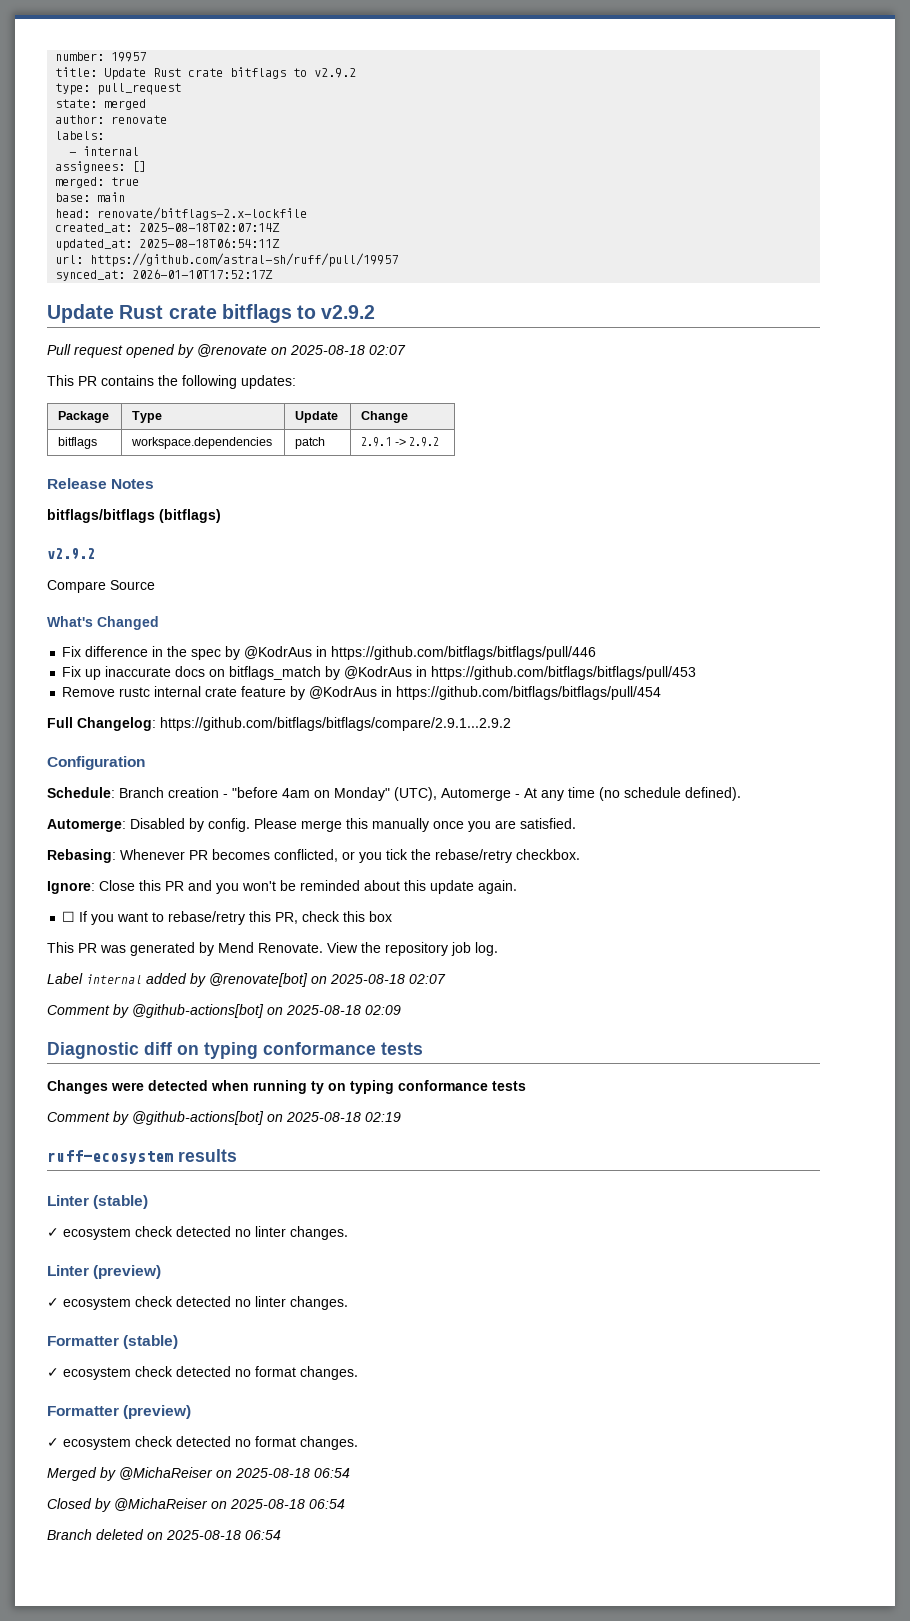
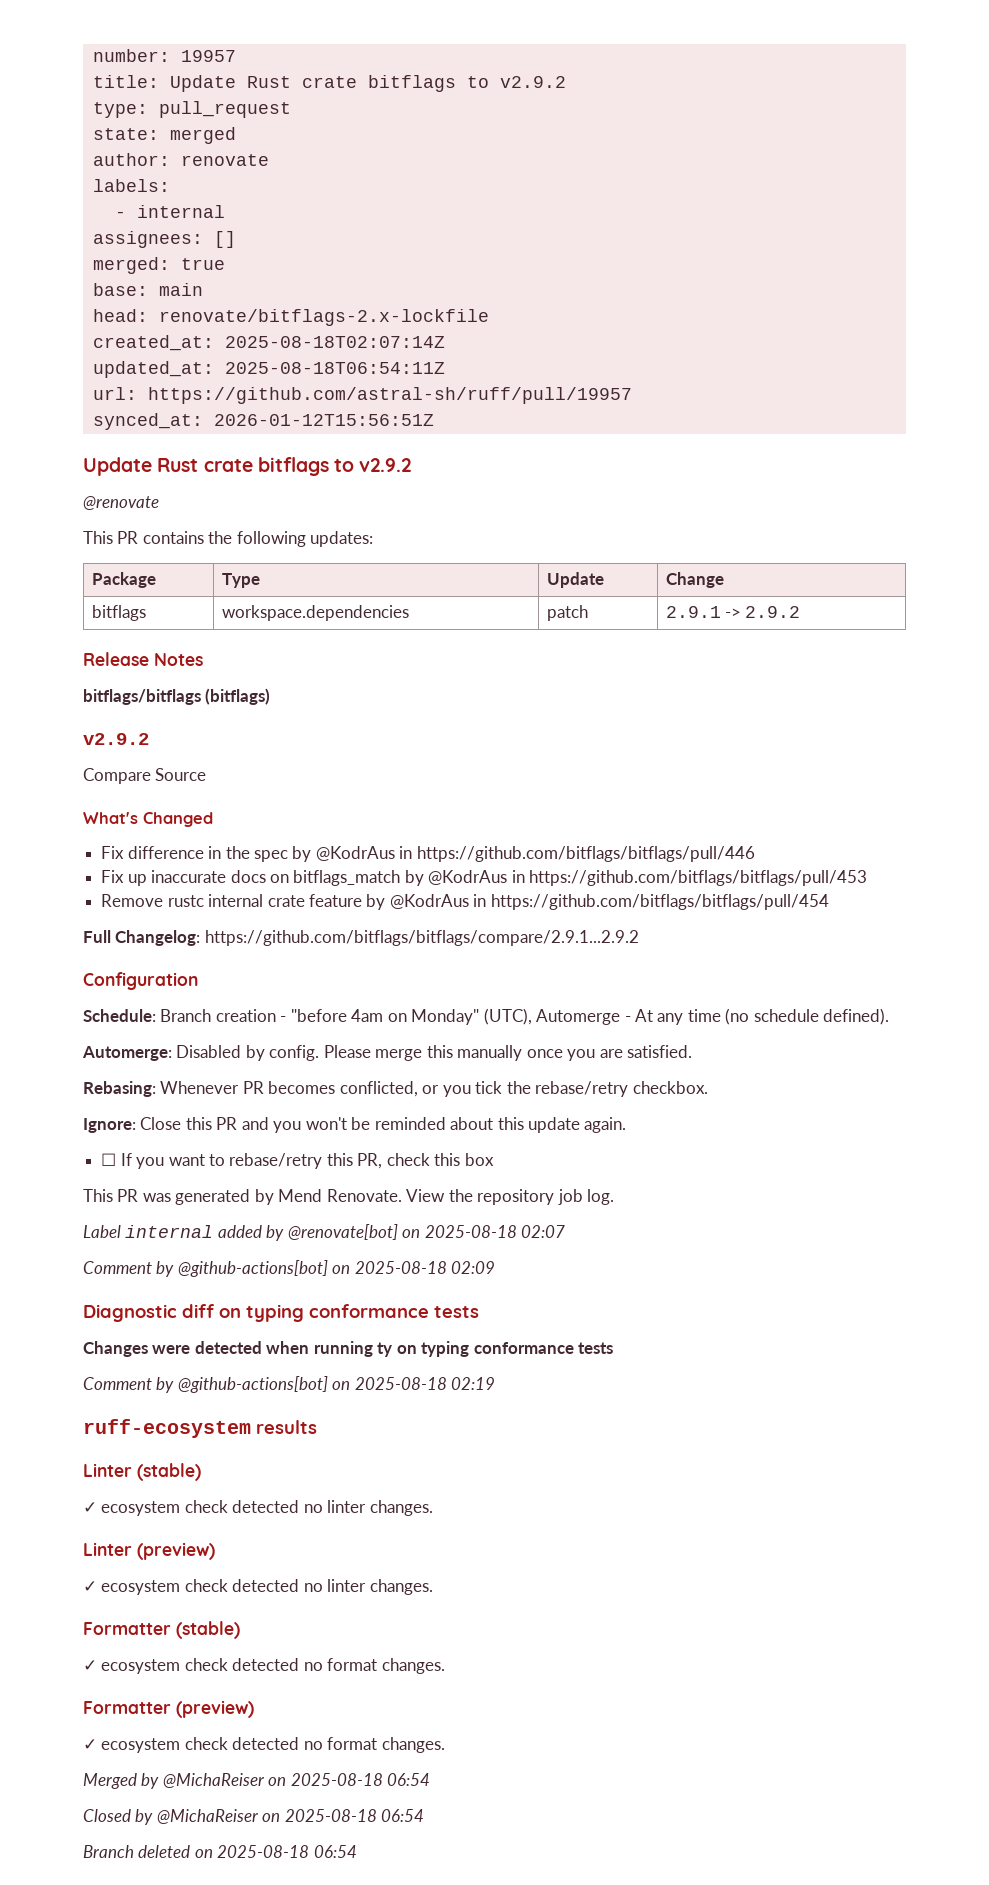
[132,269,274,279] [47,304,376,323] [47,344,406,358] 2026-01-10T17:52:17Z // Update Rust crate bitflags to v2.9.2 // Pull request opened by @renovate on 2025-08-18 02:07 -> [213,414,434,426] [83,457,412,476] [83,496,159,510] 2026-01-12T15:56:51Z // Update Rust crate bitflags to v2.9.2 // @renovate

